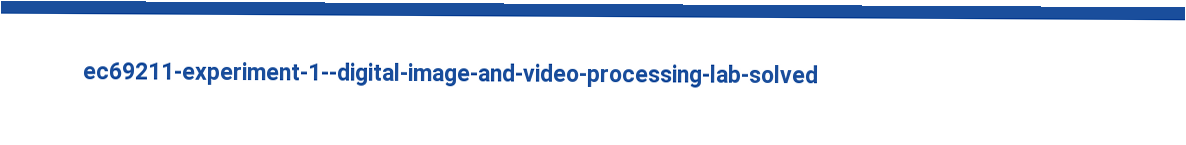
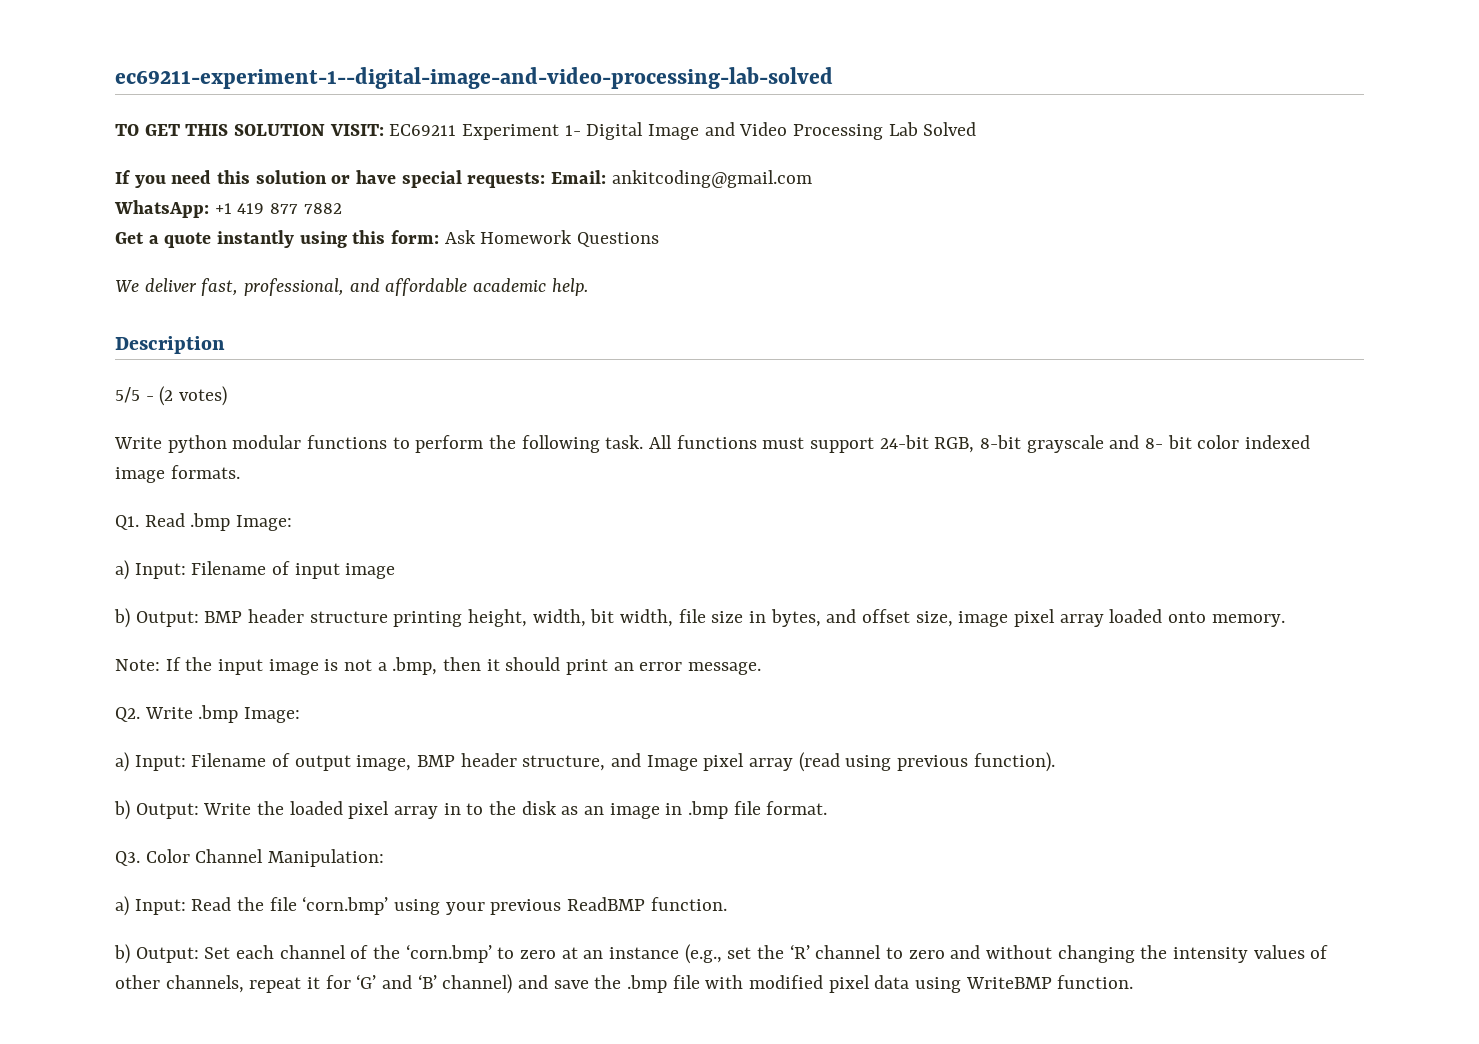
(819, 75) none -> [115,122,977,140] [115,170,812,188] [114,200,342,218] [115,230,660,248] [115,278,588,296] [115,336,225,354] [115,386,228,406] [114,435,1311,453] [115,465,240,483] [115,513,293,531] [115,560,396,580] [114,608,1285,628] [115,657,762,675] [115,705,301,723] [115,752,1055,772] [114,800,828,820] [115,849,385,867] [115,896,727,916] [114,944,1329,964] [115,974,1134,994] // TO GET THIS SOLUTION VISIT: EC69211 Experiment 1- Digital Image and Video Processing Lab Solved // If you need this solution or have special requests: Email: ankitcoding@gmail.com // WhatsApp: +1 419 877 7882 // Get a quote instantly using this form: Ask Homework Questions // We deliver fast, professional, and affordable academic help. // Description // 5/5 - (2 votes) // Write python modular functions to perform the following task. All functions must support 24-bit RGB, 8-bit grayscale and 8- bit color indexed image formats. // Q1. Read .bmp Image: // a) Input: Filename of input image // b) Output: BMP header structure printing height, width, bit width, file size in bytes, and offset size, image pixel array loaded onto memory. // Note: If the input image is not a .bmp, then it should print an error message. // Q2. Write .bmp Image: // a) Input: Filename of output image, BMP header structure, and Image pixel array (read using previous function). // b) Output: Write the loaded pixel array in to the disk as an image in .bmp file format. // Q3. Color Channel Manipulation: // a) Input: Read the file ‘corn.bmp’ using your previous ReadBMP function. // b) Output: Set each channel of the ‘corn.bmp’ to zero at an instance (e.g., set the ‘R’ channel to zero and without changing the intensity values of other channels, repeat it for ‘G’ and ‘B’ channel) and save the .bmp file with modified pixel data using WriteBMP function.

